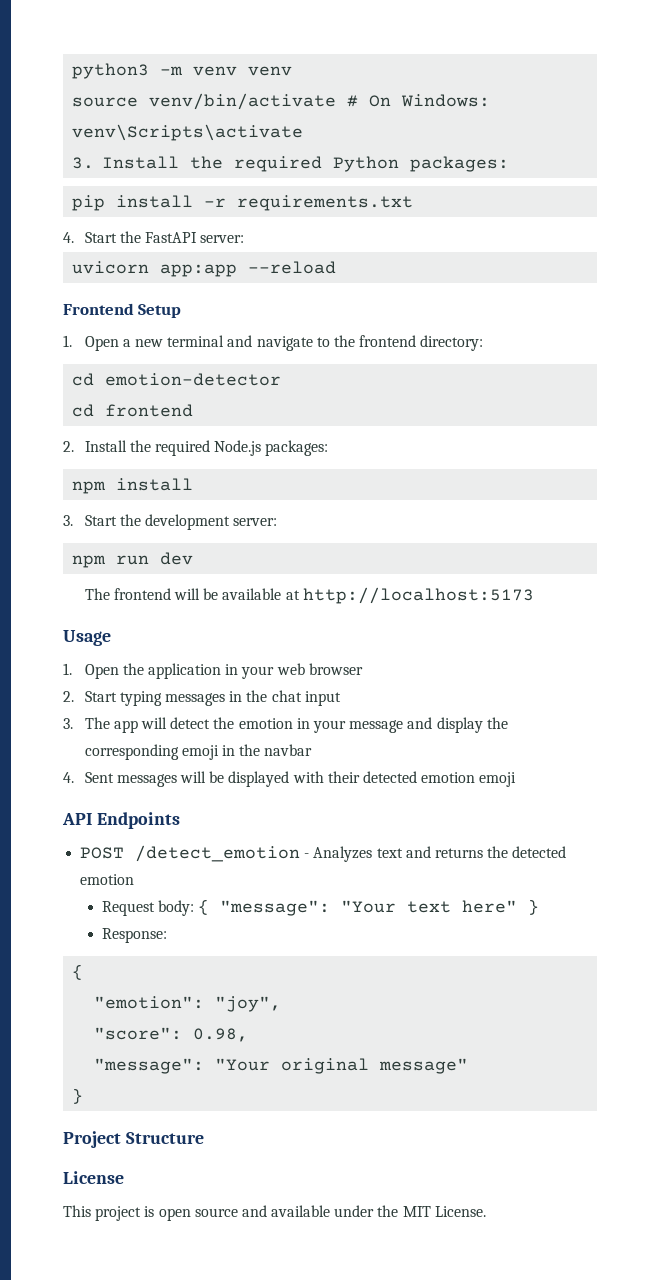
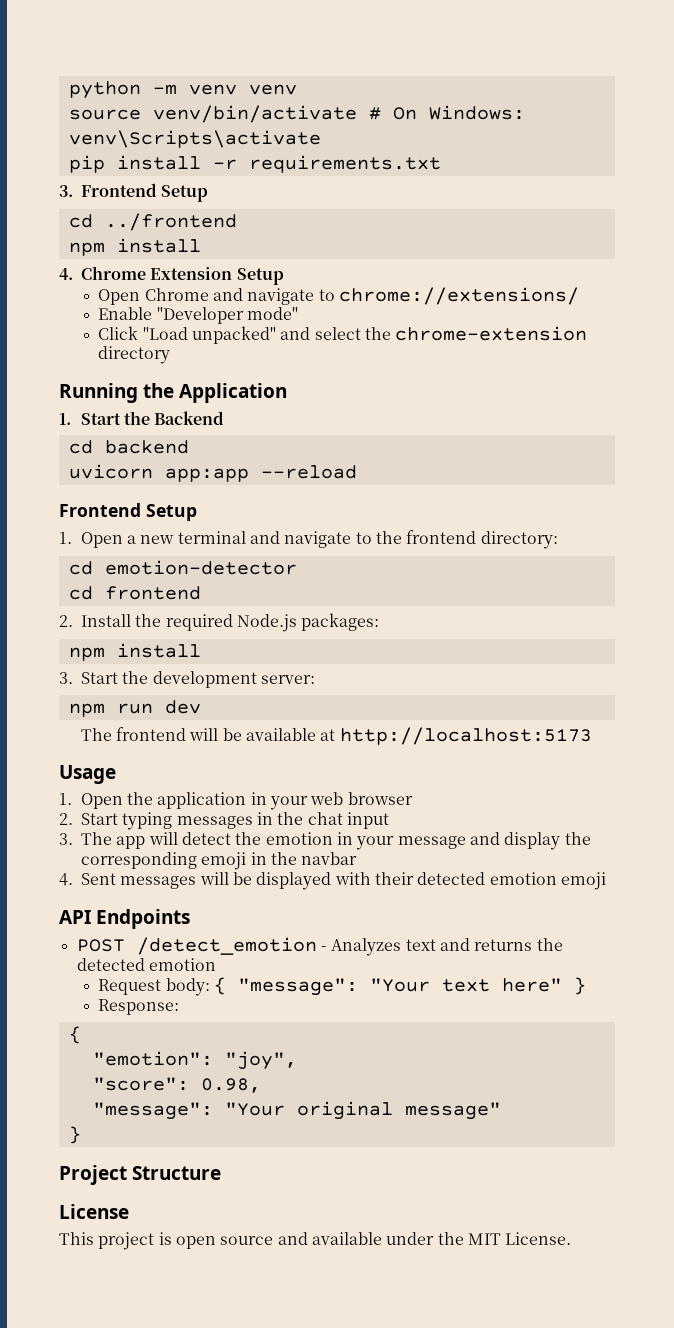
[72,63,150,79] python3 -> [68,81,141,99] python
[72,156,510,172] [72,195,414,211] [63,231,245,243] 3. Install the required Python packages: // pip install -r requirements.txt // 4. Start the FastAPI server: -> [68,155,441,173] [59,183,209,202] [68,213,237,231] [68,238,201,256] [59,266,284,285] [98,287,579,305] [98,307,298,324] [98,326,588,344] [98,346,171,364] [59,383,288,403] [59,411,225,425] [68,440,189,454] pip install -r requirements.txt // 3. Frontend Setup // cd ../frontend // npm install // 4. Chrome Extension Setup // Open Chrome and navigate to chrome://extensions/ // Enable "Developer mode" // Click "Load unpacked" and select the chrome-extension directory // Running the Application // 1. Start the Backend // cd backend

